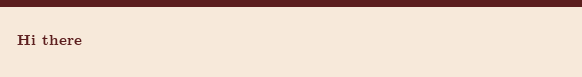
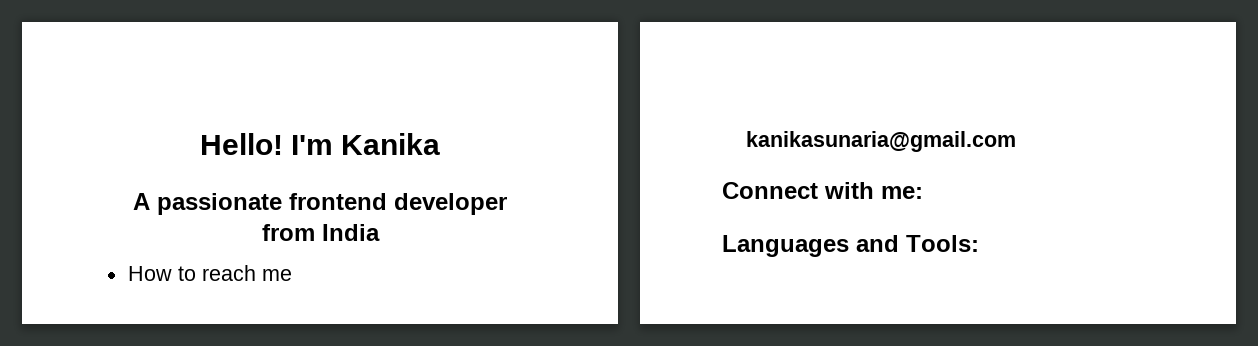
[17,35,82,45] Hi there -> [199,133,441,155] [133,193,507,215] [261,224,380,241] [127,265,292,281] [745,131,1016,152] [722,182,923,199] [722,235,979,257] Hello! I'm Kanika // A passionate frontend developer from India // How to reach me kanikasunaria@gmail.com // Connect with me: // Languages and Tools:

